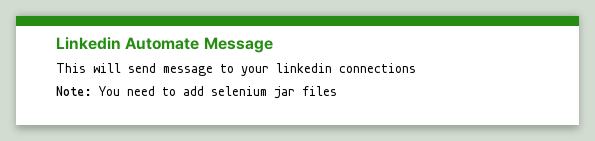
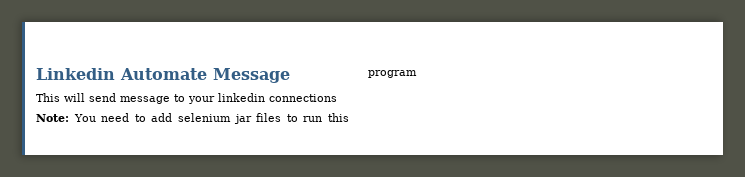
(337, 91) none -> [286,113,349,122] [368,70,417,78] to run this program

